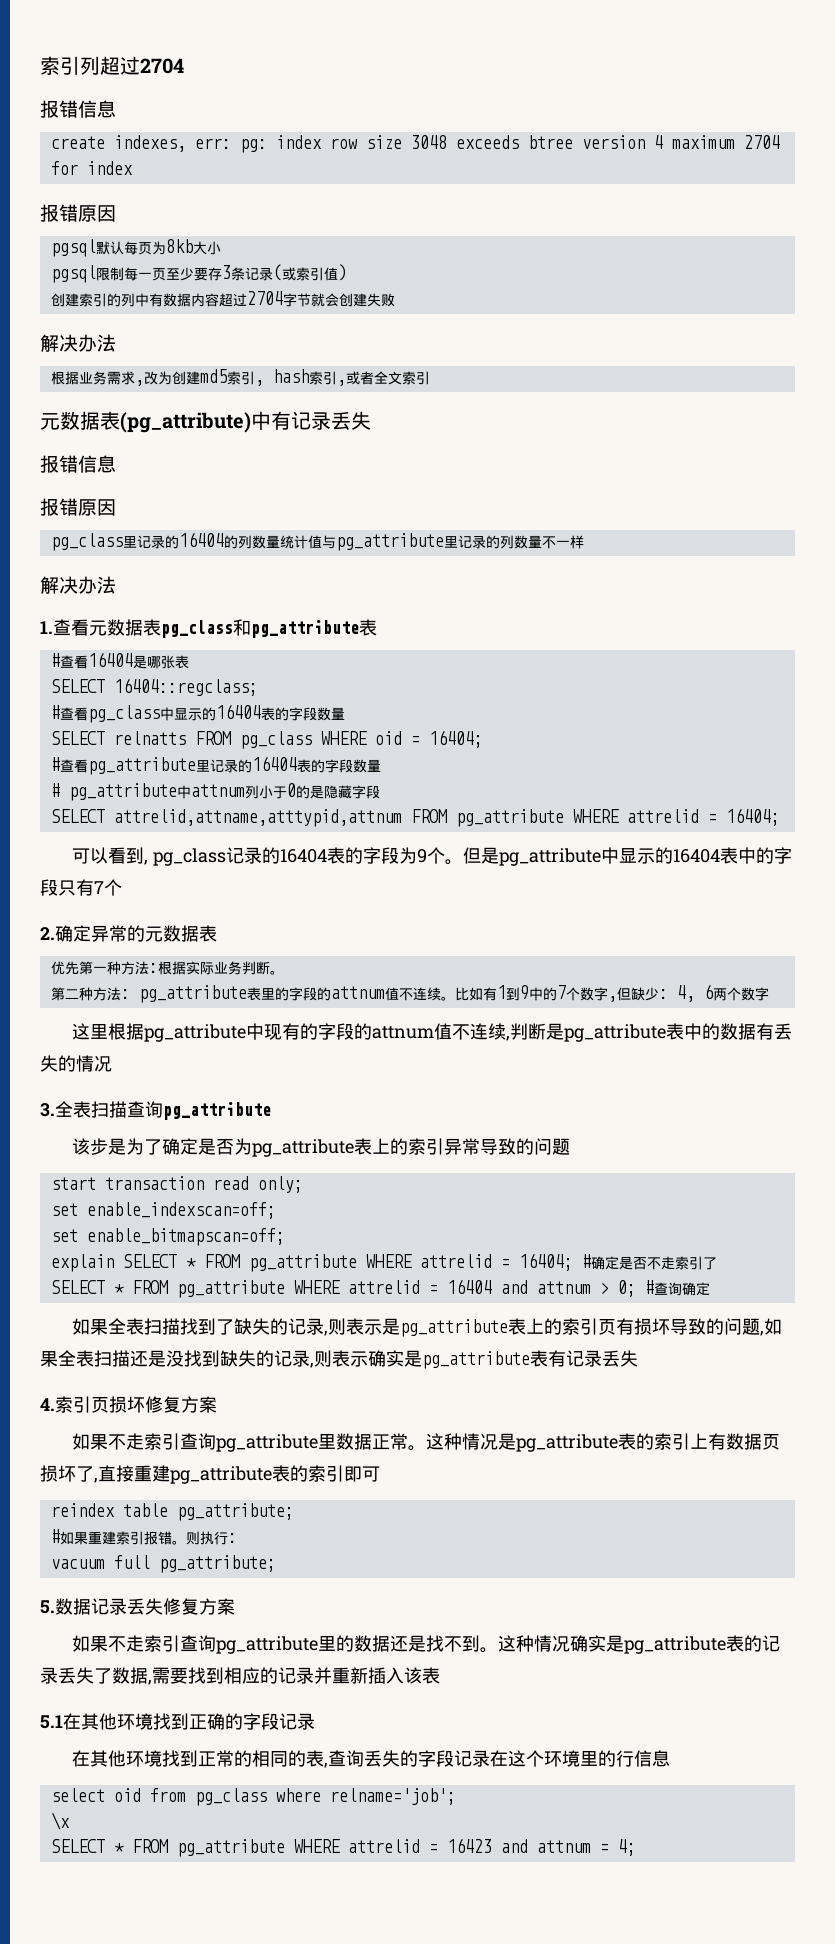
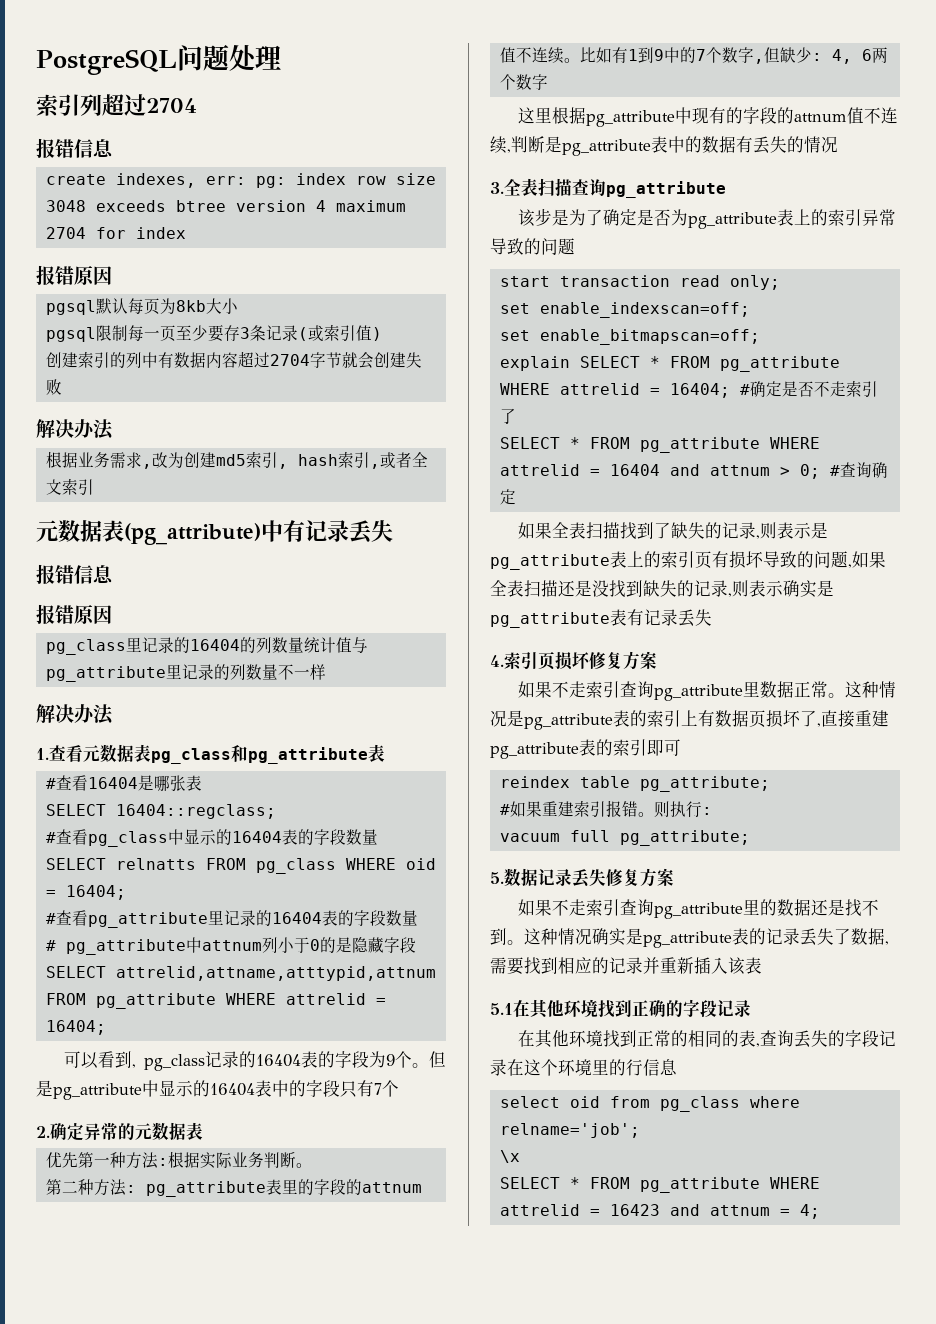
(40, 65) none -> [36,44,281,75] PostgreSQL问题处理 //

